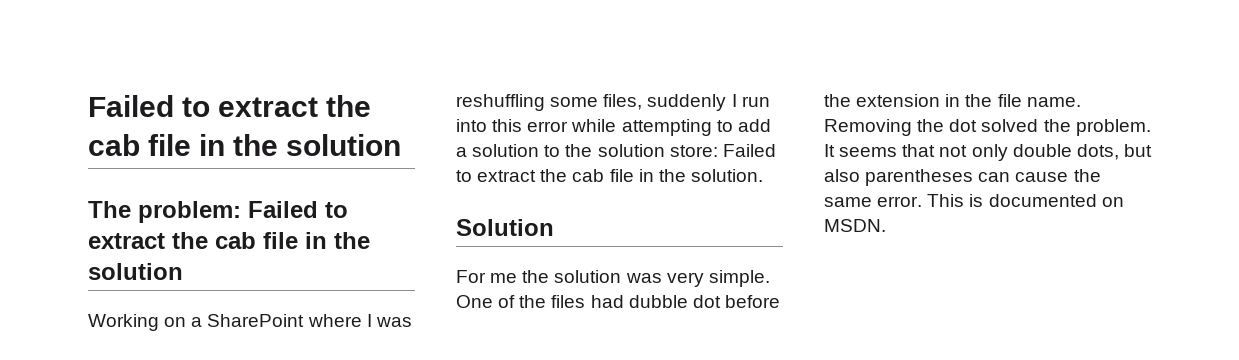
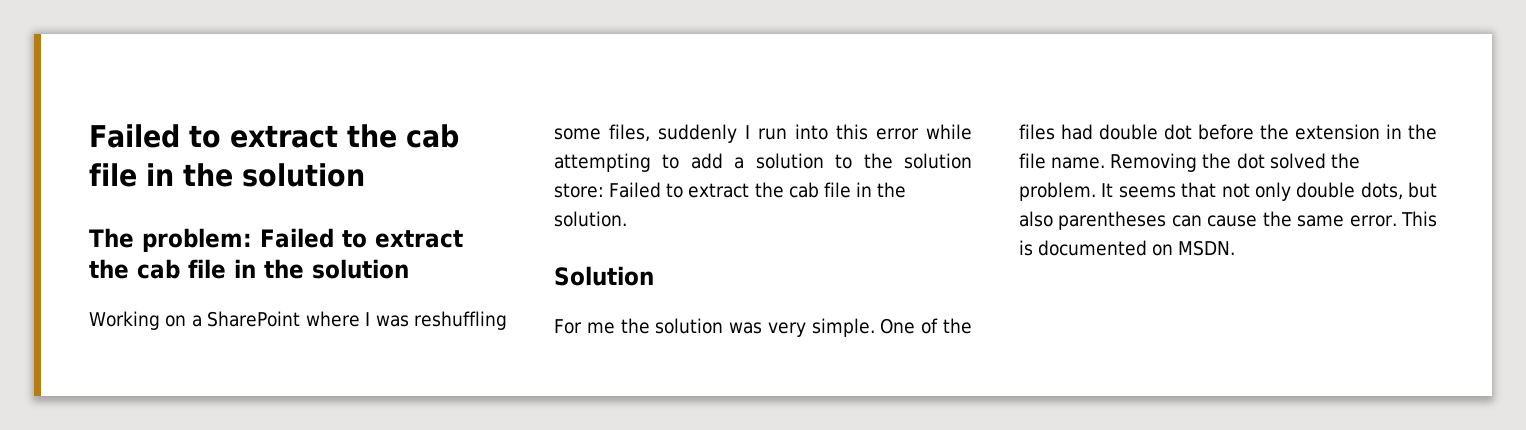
[628,295,688,308] dubble -> [1099,124,1158,140] double

